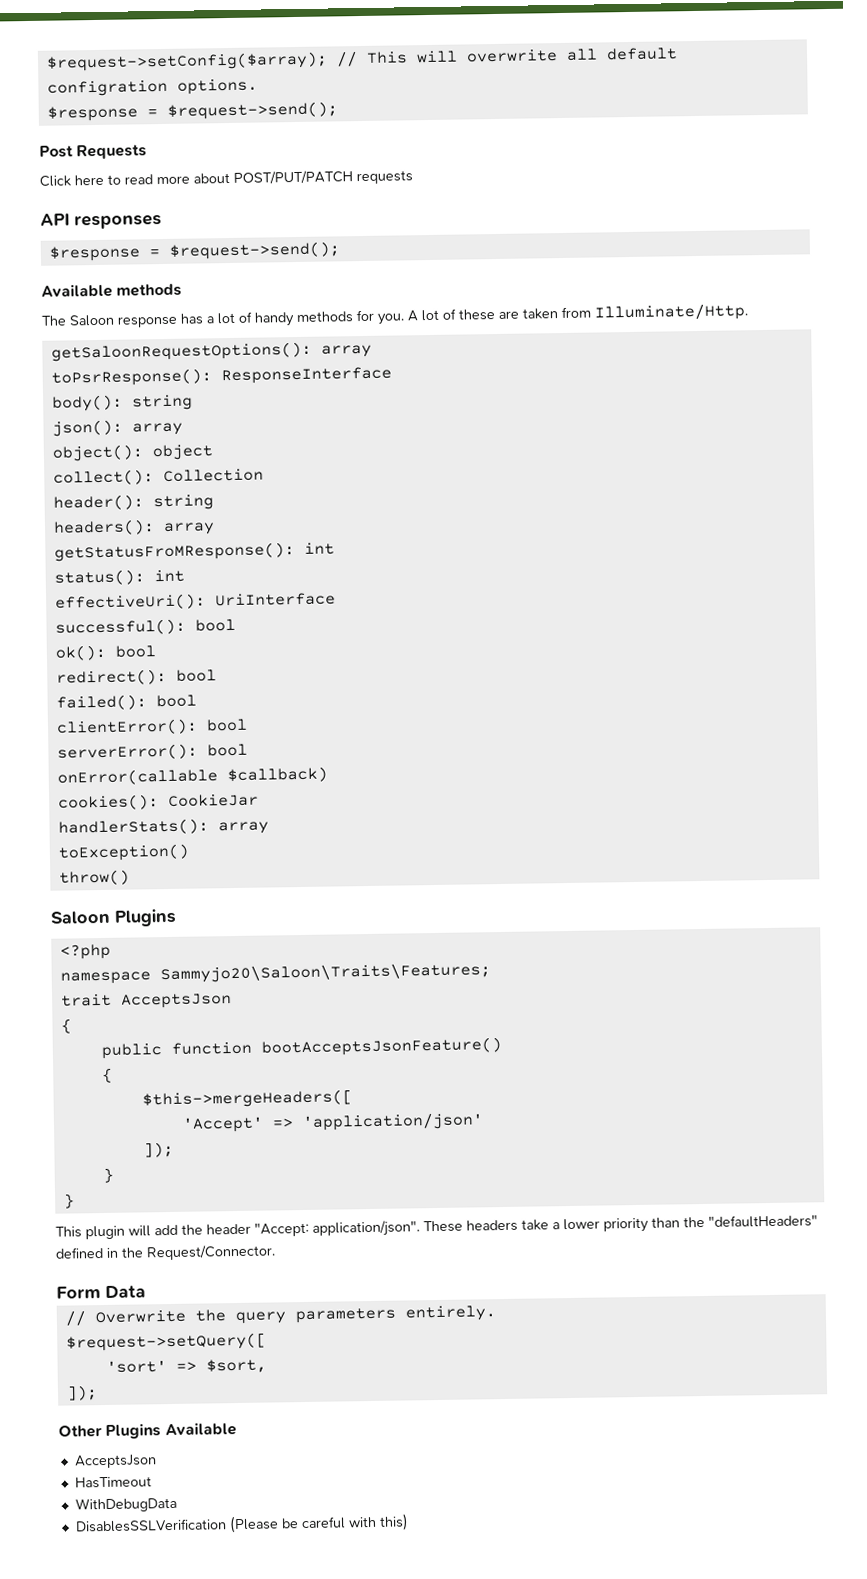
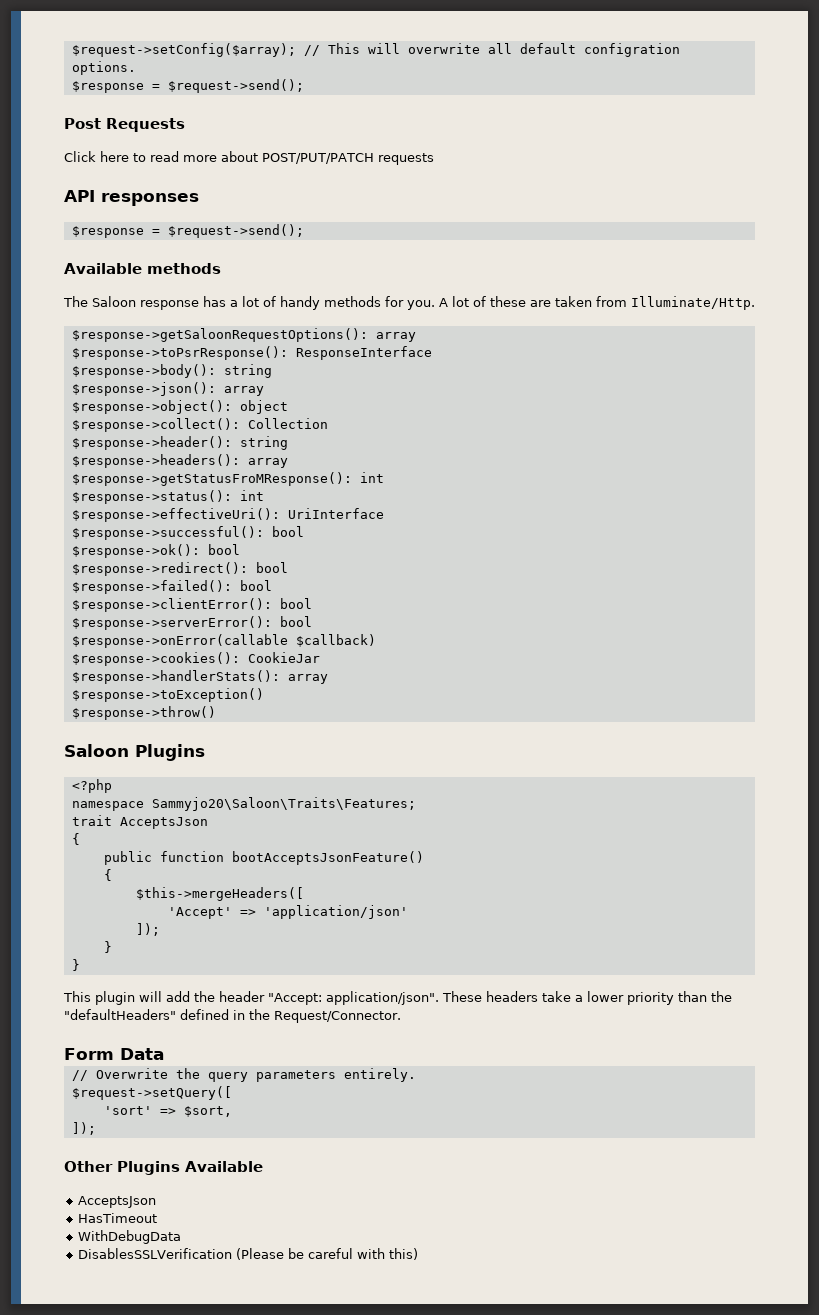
[50,341,372,362] [50,368,212,387] getSaloonRequestOptions(): array // toPsrResponse(): -> [71,328,416,342] [71,346,288,360] $response->getSaloonRequestOptions(): array // $response->toPsrResponse():
[51,394,193,412] [51,419,183,437] [51,444,144,462] body(): string // json(): array // object(): -> [71,364,272,378] [71,382,264,396] [71,400,232,414] $response->body(): string // $response->json(): array // $response->object():
[52,469,154,486] collect(): -> [71,418,240,432] $response->collect():
[52,494,214,511] [52,519,215,536] [53,542,335,562] [53,569,185,586] [54,593,206,611] header(): string // headers(): array // getStatusFroMResponse(): int // status(): int // effectiveUri(): -> [71,436,288,450] [71,454,288,468] [71,472,384,486] [71,490,264,504] [71,508,280,522] $response->header(): string // $response->headers(): array // $response->getStatusFroMResponse(): int // $response->status(): int // $response->effectiveUri():
[54,618,236,636] [54,644,156,661] [55,668,217,686] [55,694,197,711] [55,718,248,736] [56,743,248,761] [56,768,218,786] successful(): bool // ok(): bool // redirect(): bool // failed(): bool // clientError(): bool // serverError(): bool // onError(callable -> [71,526,304,540] [71,544,240,558] [71,562,288,576] [71,580,272,594] [71,598,312,612] [71,616,312,630] [71,634,288,648] $response->successful(): bool // $response->ok(): bool // $response->redirect(): bool // $response->failed(): bool // $response->clientError(): bool // $response->serverError(): bool // $response->onError(callable
[57,794,159,811] cookies(): -> [71,652,240,666] $response->cookies():
[57,818,269,836] [57,843,190,862] [58,869,130,886] handlerStats(): array // toException() // throw() -> [71,670,328,684] [71,688,264,702] [71,706,216,720] $response->handlerStats(): array // $response->toException() // $response->throw()

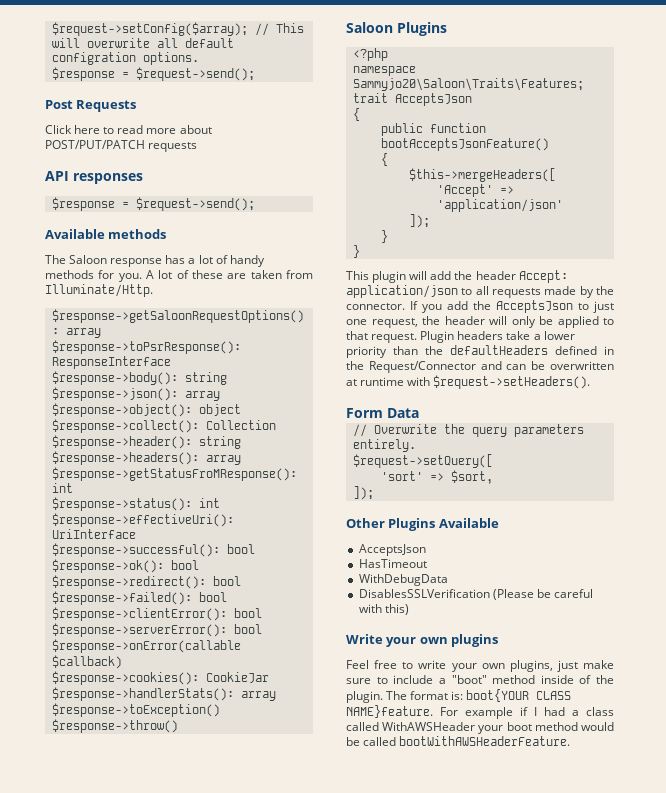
[268,991,482,1005] "Accept: application/json". These -> [518,270,568,283] [346,285,614,298] [346,300,614,313] [346,316,614,328] [346,331,455,343] Accept: application/json to all requests made by the connector. If you add the AcceptsJson to just one request, the header will only be applied to that request. Plugin
[64,1009,176,1020] "defaultHeaders" -> [450,345,548,355] defaultHeaders
[274,1011,401,1023] Request/Connector. -> [368,361,614,373] [346,375,591,389] Request/Connector and can be overwritten at runtime with $request->setHeaders().
(419, 1254) none -> [346,634,499,647] [346,660,614,672] [346,675,614,684] [346,689,572,703] [346,705,614,719] [346,722,614,734] [346,736,571,746] // Write your own plugins // Feel free to write your own plugins, just make sure to include a "boot" method inside of the plugin. The format is: boot{YOUR CLASS NAME}feature. For example if I had a class called WithAWSHeader your boot method would be called bootWithAWSHeaderFeature.

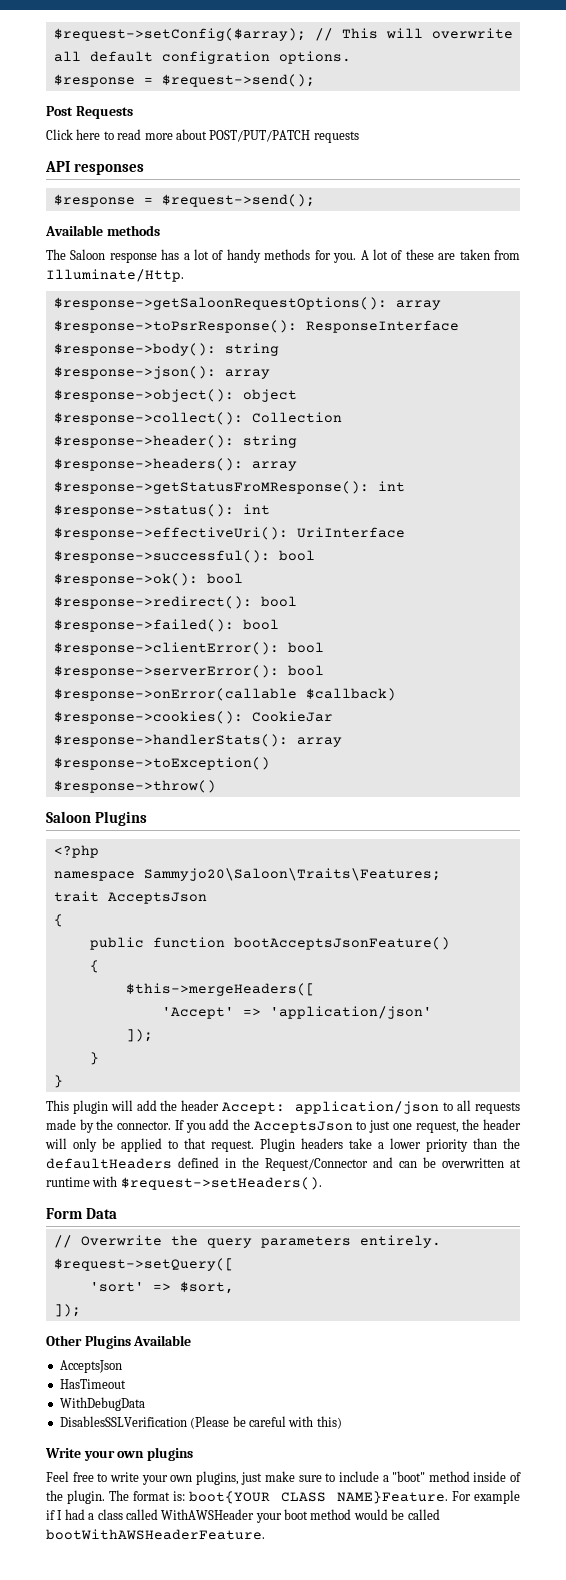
[346,705,433,718] NAME}feature. -> [336,1491,448,1504] NAME}Feature.

